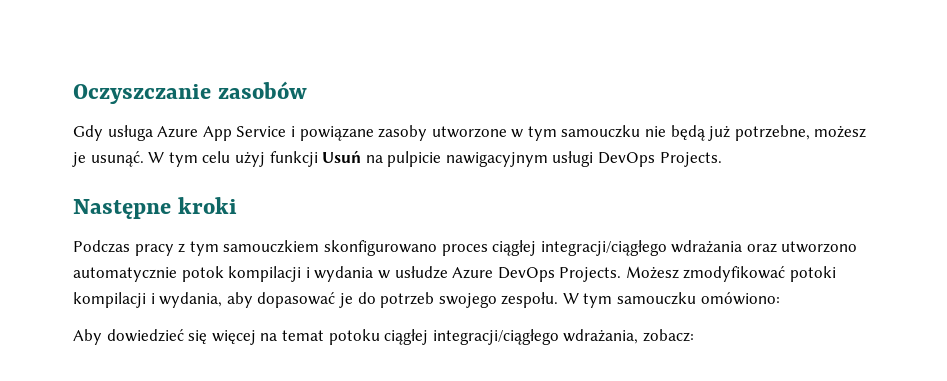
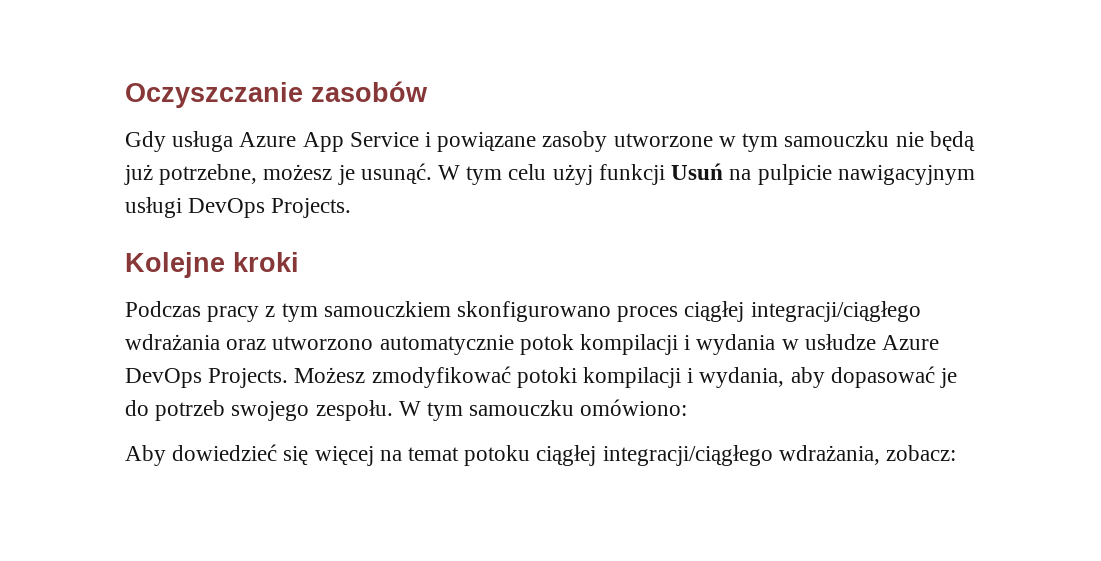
[73,199,171,219] Następne -> [125,252,225,278] Kolejne

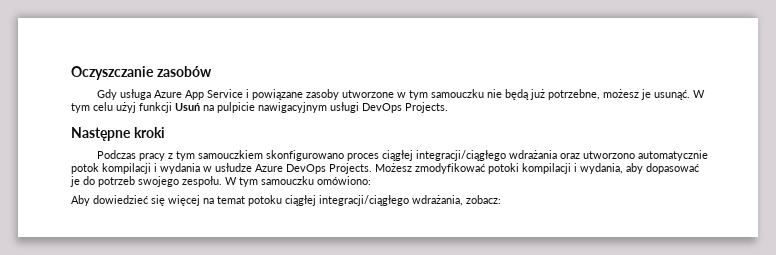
[125,252,225,278] Kolejne -> [71,127,131,141] Następne

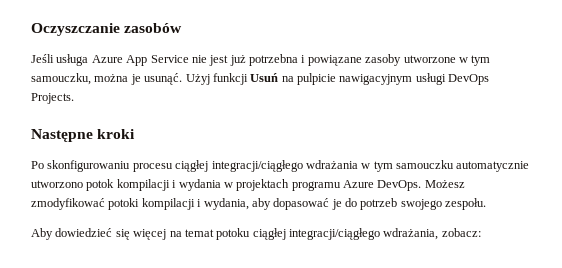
[96,89,117,100] Gdy -> [31,54,54,63] Jeśli
(243, 93) none -> [191,54,298,66] nie jest już potrzebna
[430,89,705,100] [71,102,136,113] samouczku nie będą już potrzebne, możesz je usunąć. W tym celu użyj -> [31,73,210,85] samouczku, można je usunąć. Użyj
[96,150,708,161] Podczas pracy z tym samouczkiem skonfigurowano proces ciągłej integracji/ciągłego wdrażania oraz utworzono automatycznie -> [31,160,530,172] [31,180,83,188] Po skonfigurowaniu procesu ciągłej integracji/ciągłego wdrażania w tym samouczku automatycznie utworzono
[215,163,372,174] usłudze Azure DevOps Projects. -> [236,179,422,191] projektach programu Azure DevOps.
[225,176,371,187] W tym samouczku omówiono: -> (487, 204) none

